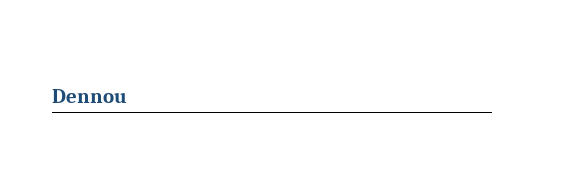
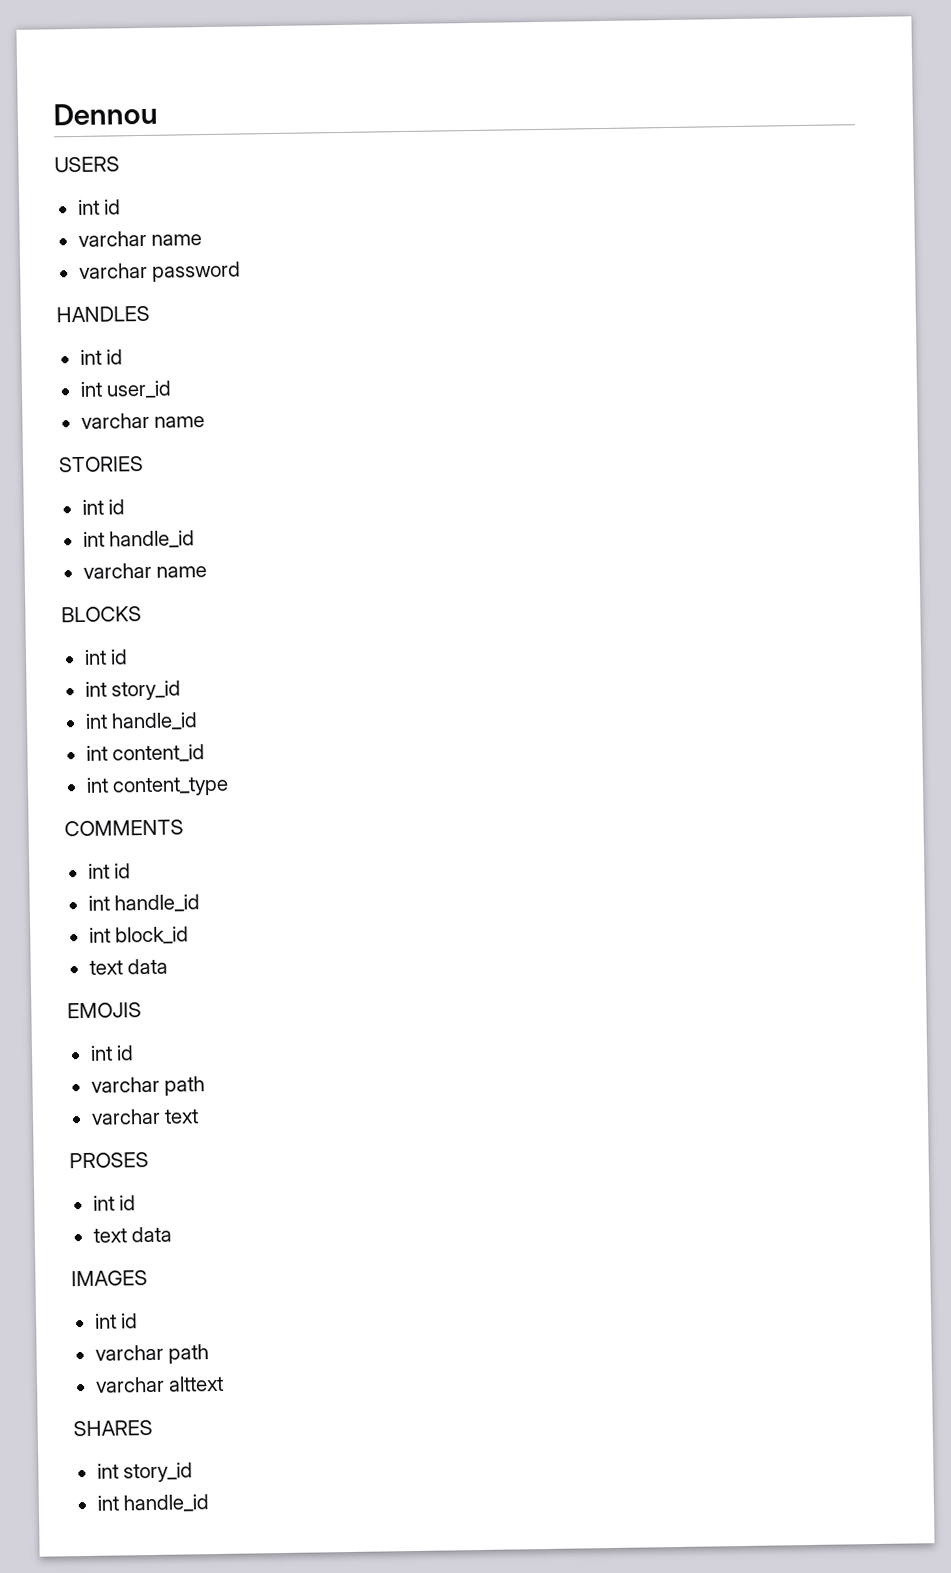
(127, 96) none -> [54,156,120,173] [77,199,122,215] [77,230,203,247] [78,261,242,282] [56,305,150,323] [79,349,124,365] [79,380,173,399] [80,412,206,429] [58,456,144,473] [81,499,126,515] [82,530,196,549] [82,562,208,579] [61,606,142,623] [83,649,129,665] [84,680,182,701] [84,712,199,731] [85,744,206,763] [85,776,230,797] [64,819,184,837] [87,863,132,879] [87,894,201,913] [88,926,190,945] [88,958,169,975] [67,1002,142,1019] [89,1045,135,1061] [90,1076,206,1096] [90,1108,200,1125] [69,1152,149,1169] [92,1195,137,1211] [92,1226,173,1243] [71,1270,148,1287] [93,1313,139,1329] [94,1344,210,1364] [94,1375,225,1393] [73,1419,153,1437] [96,1462,194,1483] [96,1494,210,1513] // USERS // int id // varchar name // varchar password // HANDLES // int id // int user_id // varchar name // STORIES // int id // int handle_id // varchar name // BLOCKS // int id // int story_id // int handle_id // int content_id // int content_type // COMMENTS // int id // int handle_id // int block_id // text data // EMOJIS // int id // varchar path // varchar text // PROSES // int id // text data // IMAGES // int id // varchar path // varchar alttext // SHARES // int story_id // int handle_id

